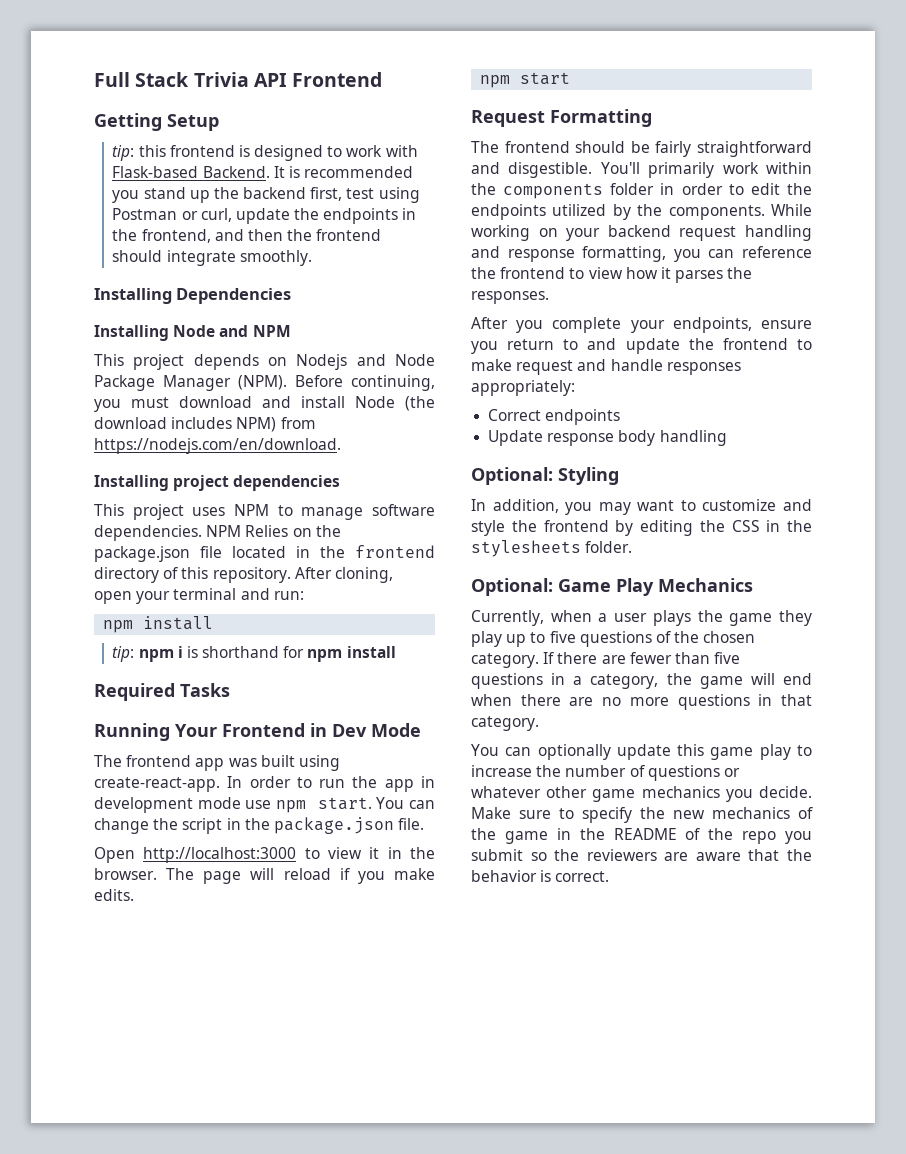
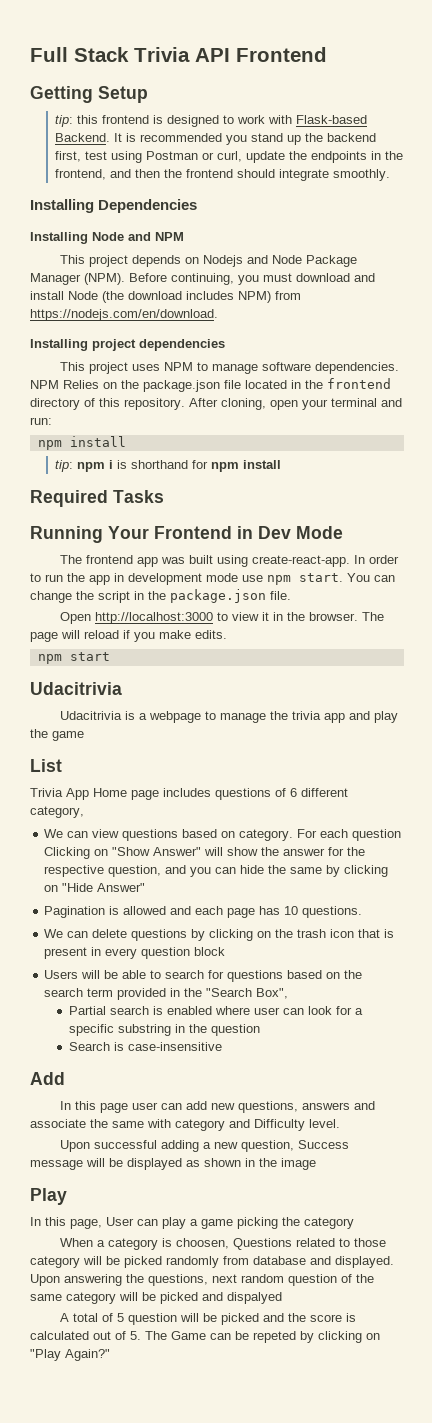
[471,109,652,127] [471,141,812,157] [471,162,812,178] [471,183,812,199] [471,204,812,220] [471,225,812,241] [471,246,812,262] [471,267,753,283] [471,291,549,304] [471,317,812,333] [471,338,812,354] [471,359,741,375] [471,380,575,396] [488,409,621,425] [488,430,727,446] [471,467,619,485] [471,499,812,515] [471,520,812,536] [471,540,633,557] [471,578,753,596] [471,610,812,626] [471,631,756,647] [471,652,741,668] [471,673,812,689] [471,694,812,710] [471,716,539,731] [471,744,812,760] [471,765,740,781] [471,786,812,802] [471,807,813,823] [471,828,812,844] [471,849,812,861] [471,870,610,882] Request Formatting // The frontend should be fairly straightforward and disgestible. You'll primarily work within the components folder in order to edit the endpoints utilized by the components. While working on your backend request handling and response formatting, you can reference the frontend to view how it parses the responses. // After you complete your endpoints, ensure you return to and update the frontend to make request and handle responses appropriately: // Correct endpoints // Update response body handling // Optional: Styling // In addition, you may want to customize and style the frontend by editing the CSS in the stylesheets folder. // Optional: Game Play Mechanics // Currently, when a user plays the game they play up to five questions of the chosen category. If there are fewer than five questions in a category, the game will end when there are no more questions in that category. // You can optionally update this game play to increase the number of questions or whatever other game mechanics you decide. Make sure to specify the new mechanics of the game in the README of the repo you submit so the reviewers are aware that the behavior is correct. -> [30,682,122,695] [59,711,398,723] [30,729,84,741] [30,759,62,772] [30,788,348,800] [30,806,84,818] [44,829,402,841] [44,847,366,859] [44,865,389,877] [44,883,146,892] [44,906,363,918] [44,929,395,941] [44,947,226,959] [44,970,363,982] [44,988,289,1000] [69,1006,364,1015] [69,1024,261,1036] [69,1042,223,1051] [30,1072,65,1085] [59,1101,375,1113] [30,1119,340,1131] [59,1140,349,1152] [30,1158,316,1170] [30,1188,67,1205] [30,1217,354,1229] [59,1238,386,1250] [30,1256,394,1268] [30,1274,374,1286] [30,1292,282,1304] [59,1313,356,1325] [30,1331,380,1343] [30,1349,110,1361] Udacitrivia // Udacitrivia is a webpage to manage the trivia app and play the game // List // Trivia App Home page includes questions of 6 different category, // We can view questions based on category. For each question Clicking on "Show Answer" will show the answer for the respective question, and you can hide the same by clicking on "Hide Answer" // Pagination is allowed and each page has 10 questions. // We can delete questions by clicking on the trash icon that is present in every question block // Users will be able to search for questions based on the search term provided in the "Search Box", // Partial search is enabled where user can look for a specific substring in the question // Search is case-insensitive // Add // In this page user can add new questions, answers and associate the same with category and Difficulty level. // Upon successful adding a new question, Success message will be displayed as shown in the image // Play // In this page, User can play a game picking the category // When a category is choosen, Questions related to those category will be picked randomly from database and displayed. Upon answering the questions, next random question of the same category will be picked and dispalyed // A total of 5 question will be picked and the score is calculated out of 5. The Game can be repeted by clicking on "Play Again?"

